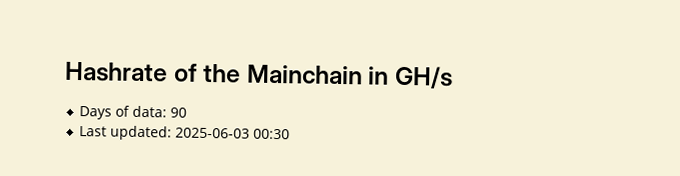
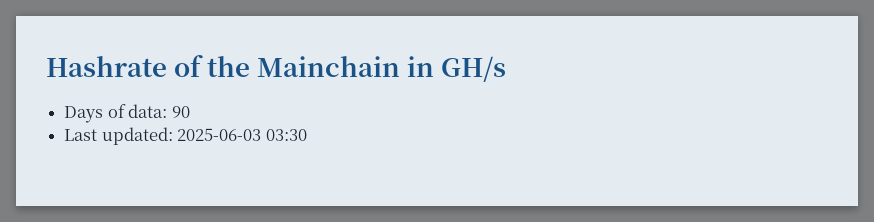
[253,128,291,140] 00:30 -> [265,129,307,141] 03:30

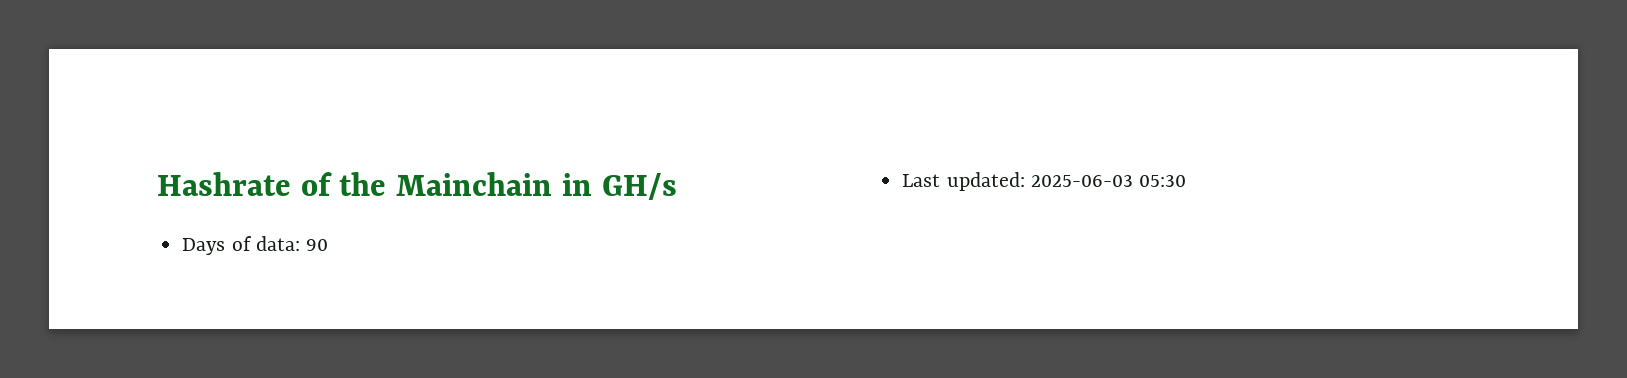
[265,129,307,141] 03:30 -> [1138,175,1186,187] 05:30

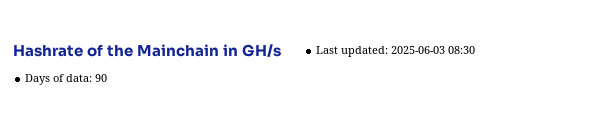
[1138,175,1186,187] 05:30 -> [448,46,476,54] 08:30

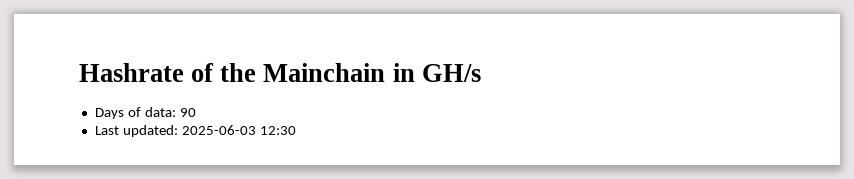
[448,46,476,54] 08:30 -> [259,126,296,135] 12:30

